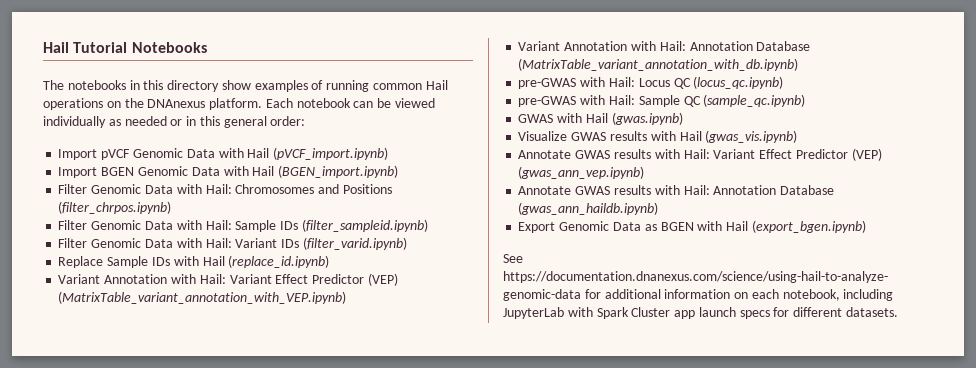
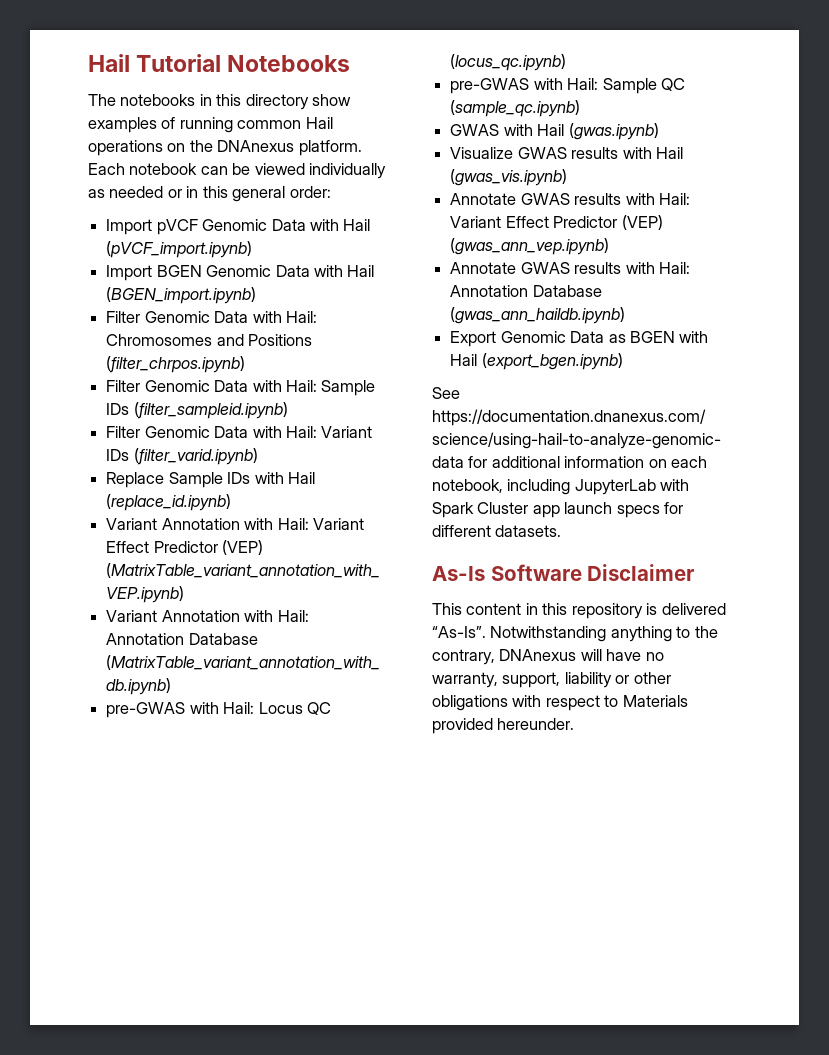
(899, 312) none -> [432,564,695,581] [432,603,726,619] [432,626,718,642] [432,649,664,665] [432,672,671,688] [432,695,688,711] [432,718,575,734] // As-Is Software Disclaimer // This content in this repository is delivered “As-Is”. Notwithstanding anything to the contrary, DNAnexus will have no warranty, support, liability or other obligations with respect to Materials provided hereunder.

